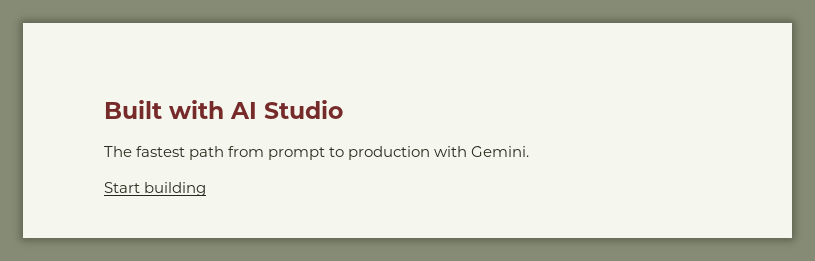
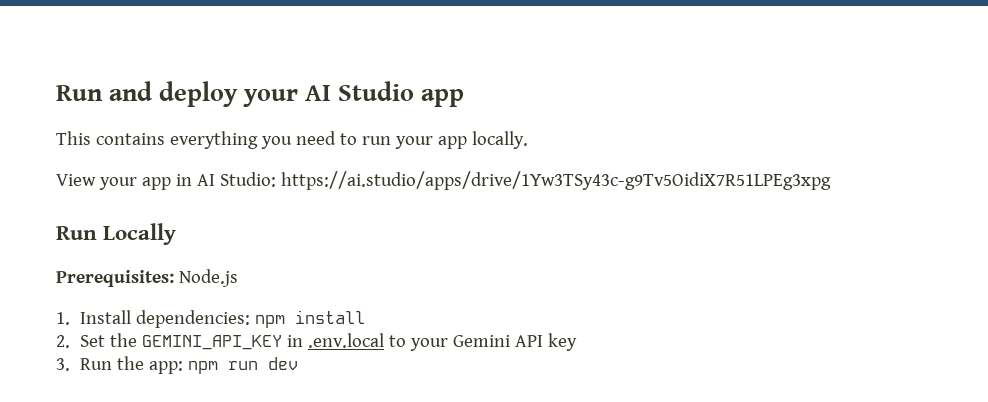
[104,100,343,119] [104,146,530,160] [104,182,207,196] Built with AI Studio // The fastest path from prompt to production with Gemini. // Start building -> [56,81,465,107] [56,131,528,149] [56,171,831,190] [56,223,177,245] [56,269,238,287] [56,310,365,328] [56,333,577,351] [56,356,298,374] Run and deploy your AI Studio app // This contains everything you need to run your app locally. // View your app in AI Studio: https://ai.studio/apps/drive/1Yw3TSy43c-g9Tv5OidiX7R51LPEg3xpg // Run Locally // Prerequisites: Node.js // 1. Install dependencies: npm install // 2. Set the GEMINI_API_KEY in .env.local to your Gemini API key // 3. Run the app: npm run dev

